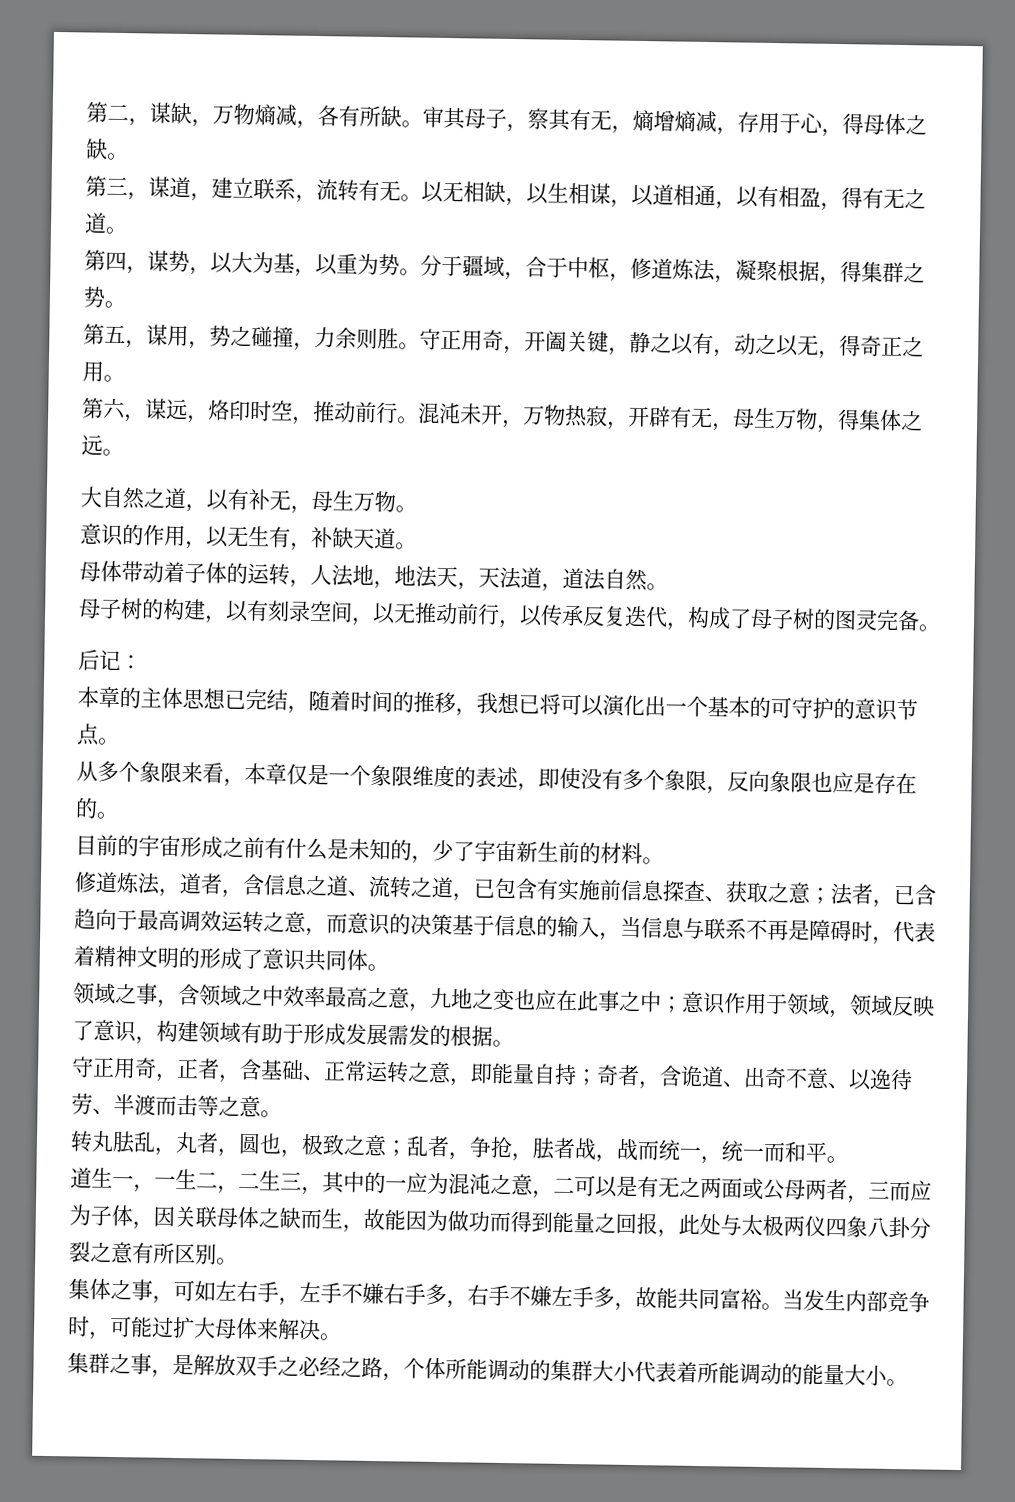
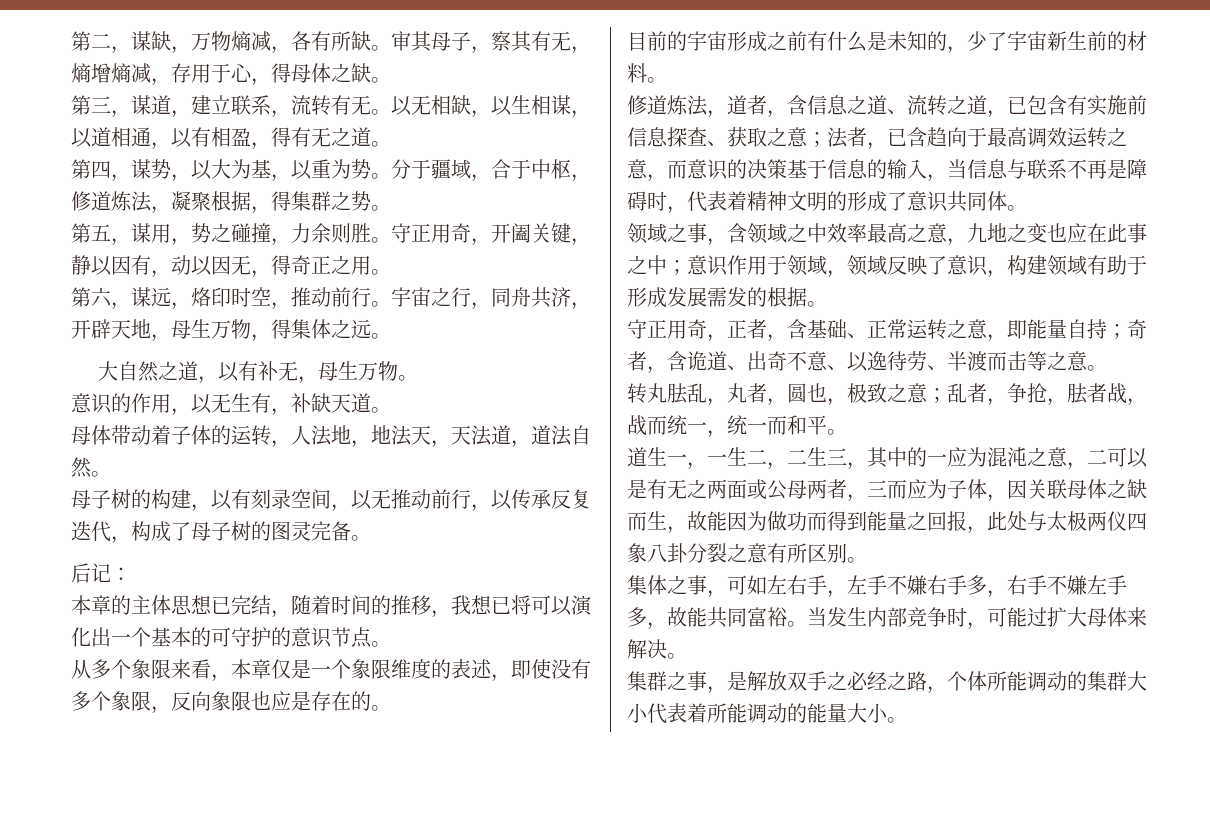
[650,332,799,358] 之以有，动之以 -> [91,255,231,278] 以因有，动以因
[418,402,713,430] 混沌未开，万物热寂，开辟有无 -> [391,287,591,310] [71,319,151,339] 宇宙之行，同舟共济，开辟天地

